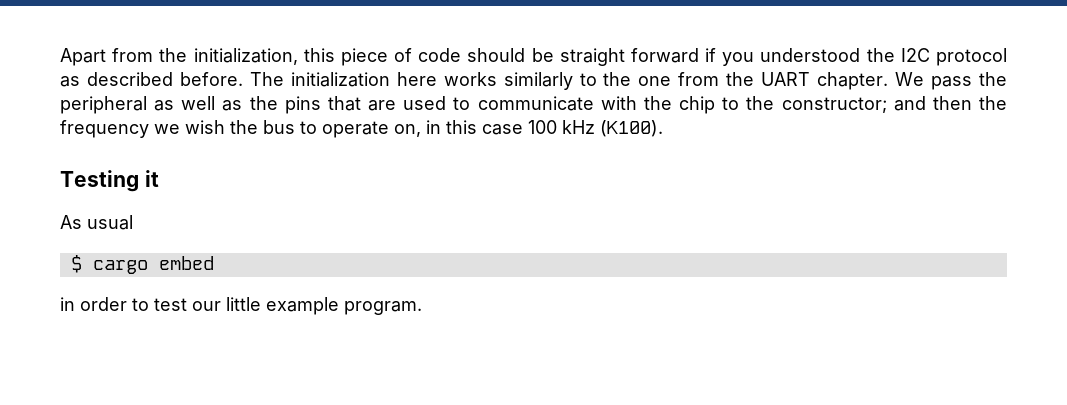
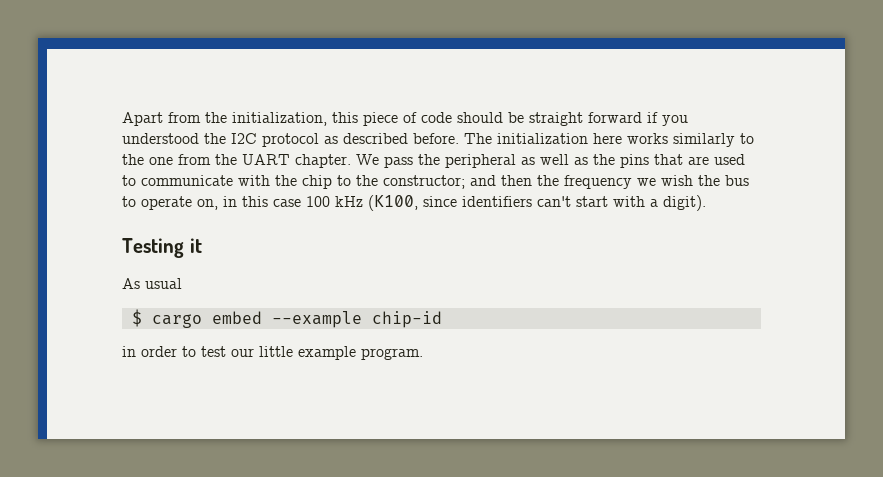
[600,120,663,137] (K100). -> [368,195,706,211] (K100, since identifiers can't start with a digit).
(214, 263) none -> [271,311,442,328] --example chip-id

